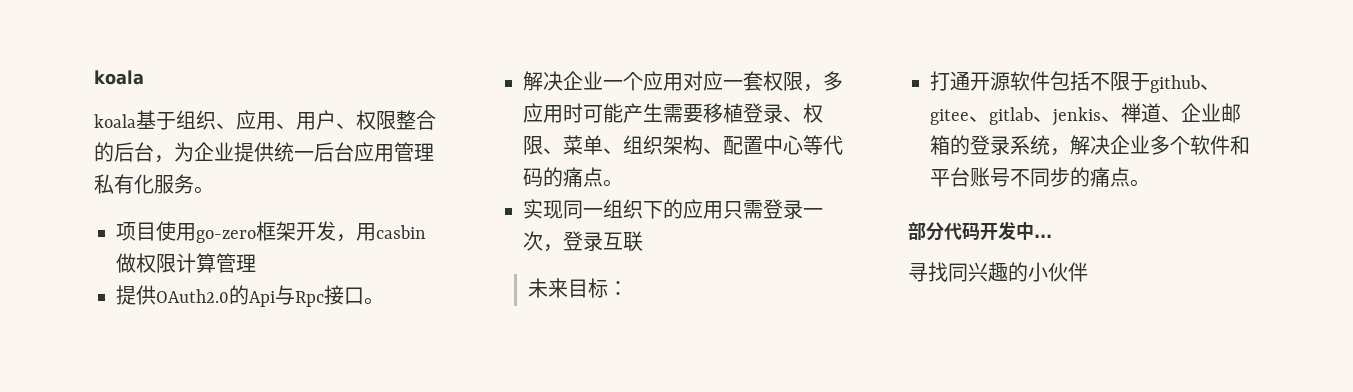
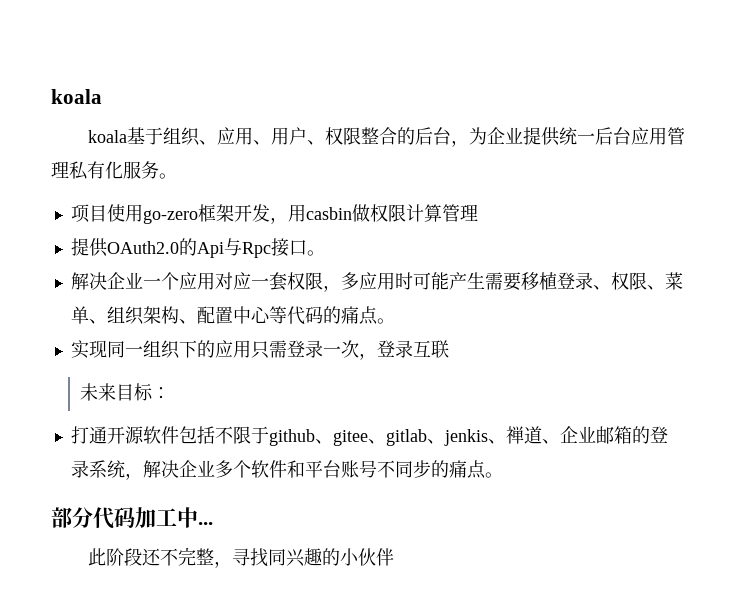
[980,221,1016,240] 开发 -> [135,507,177,528] 加工
(1052, 236) none -> [87,547,232,568] 此阶段还不完整，

